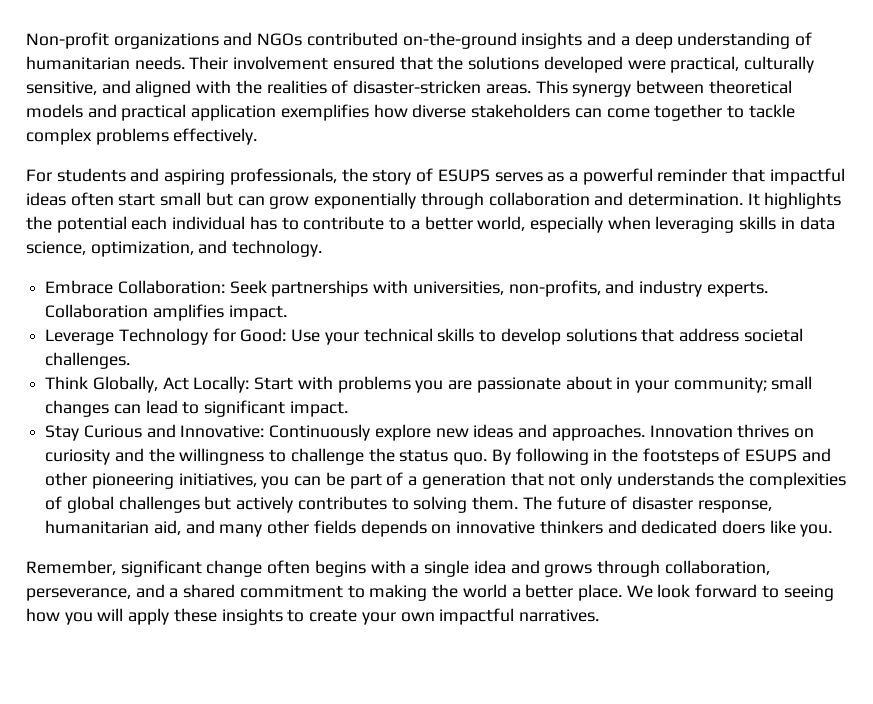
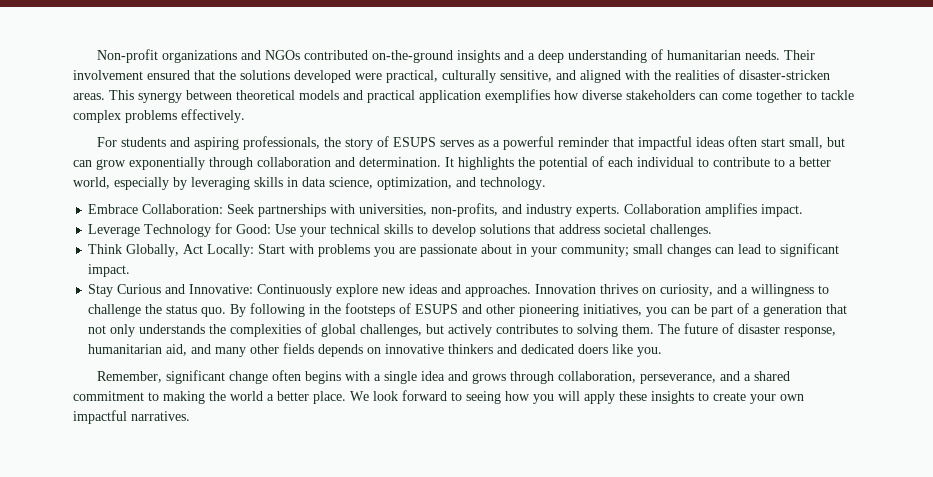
[160,192,202,206] small -> [789,137,824,149] small,
(127, 224) none -> [592,156,604,167] of
[249,216,277,230] has -> (694, 162) none
[607,216,651,230] when -> [173,177,187,190] by
[45,448,175,465] curiosity and the -> [660,284,749,297] curiosity, and a
[118,496,200,513] challenges -> [360,324,423,337] challenges,

